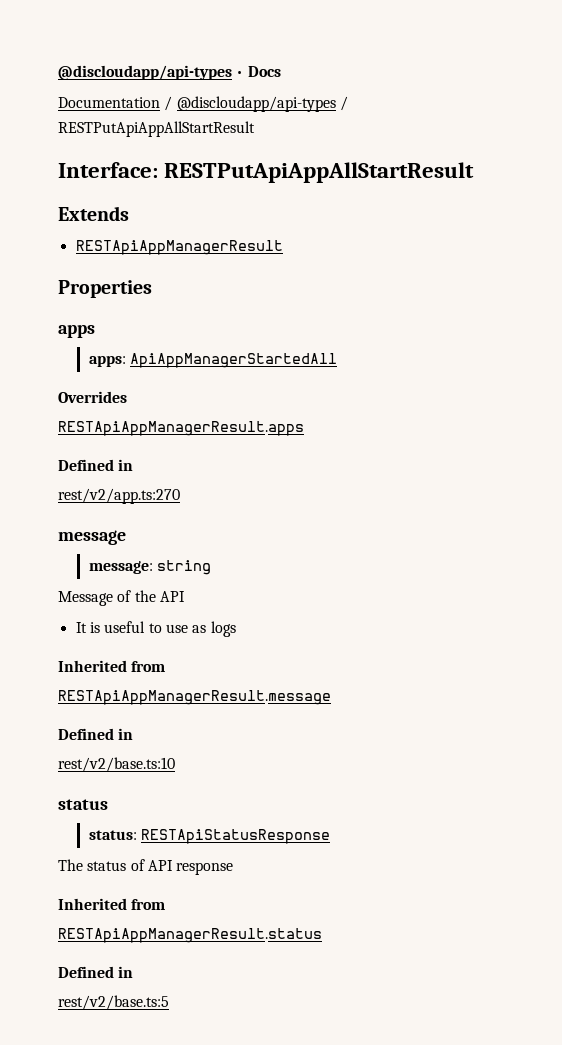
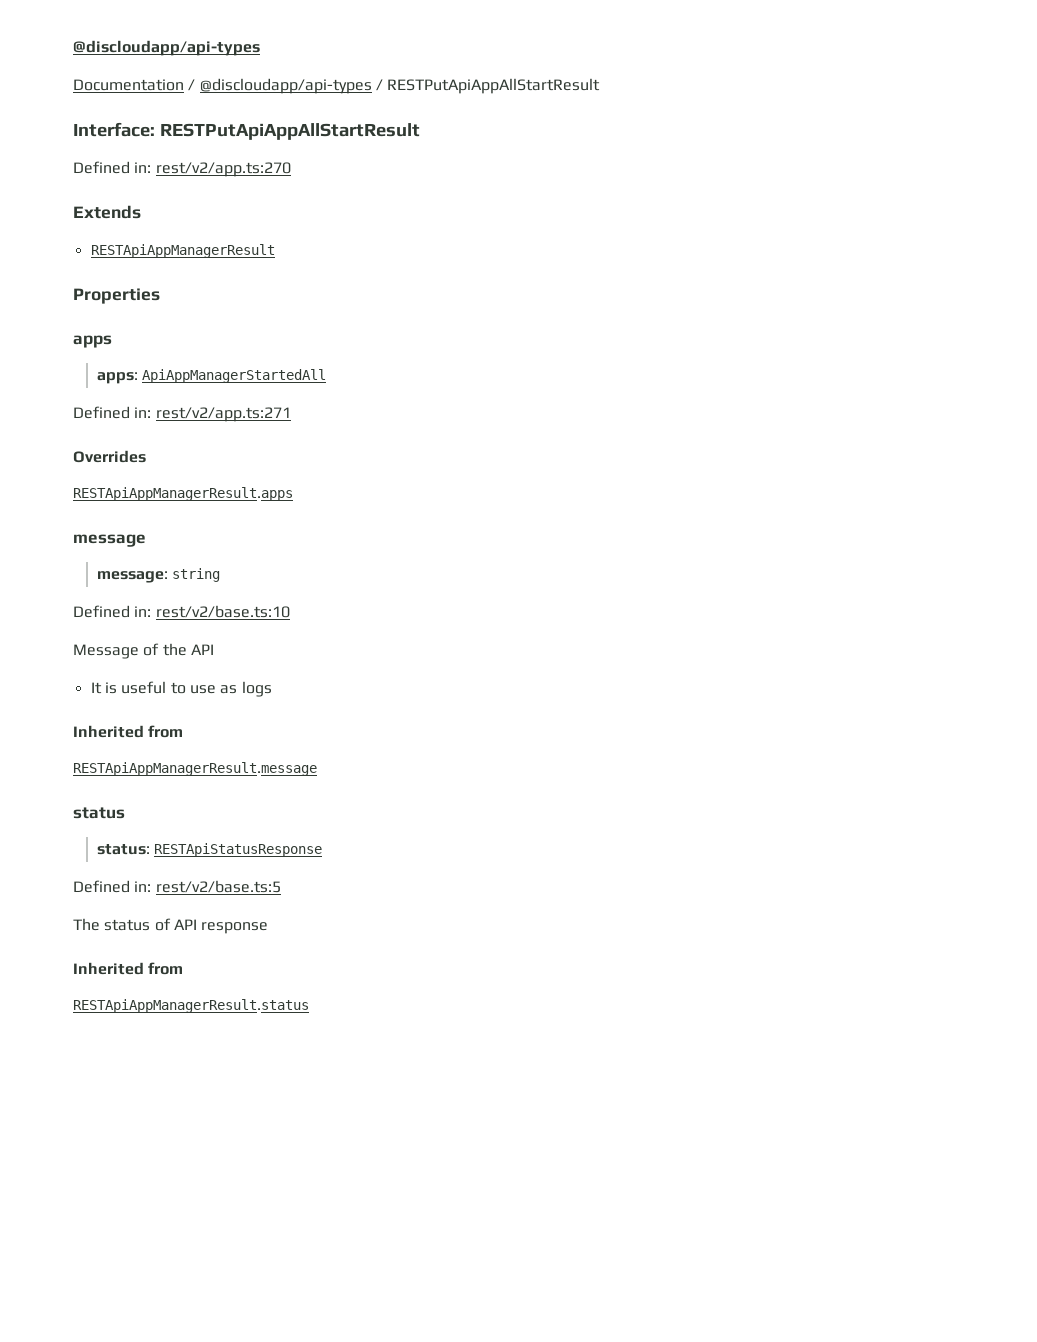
[58,65,281,80] @discloudapp/api-types • Docs -> [73,40,260,56] @discloudapp/api-types
(475, 172) none -> [73,161,291,177] // Defined in: rest/v2/app.ts:270
(337, 360) none -> [73,406,291,422] // Defined in: rest/v2/app.ts:271
[58,459,134,471] [58,488,180,504] // Defined in // rest/v2/app.ts:270 -> (293, 494) none
(211, 567) none -> [73,605,290,618] // Defined in: rest/v2/base.ts:10
[58,728,134,740] [58,757,175,772] // Defined in // rest/v2/base.ts:10 -> (317, 769) none
(330, 836) none -> [73,880,281,893] // Defined in: rest/v2/base.ts:5
[58,966,134,978] [58,995,169,1010] // Defined in // rest/v2/base.ts:5 -> (309, 1006) none

